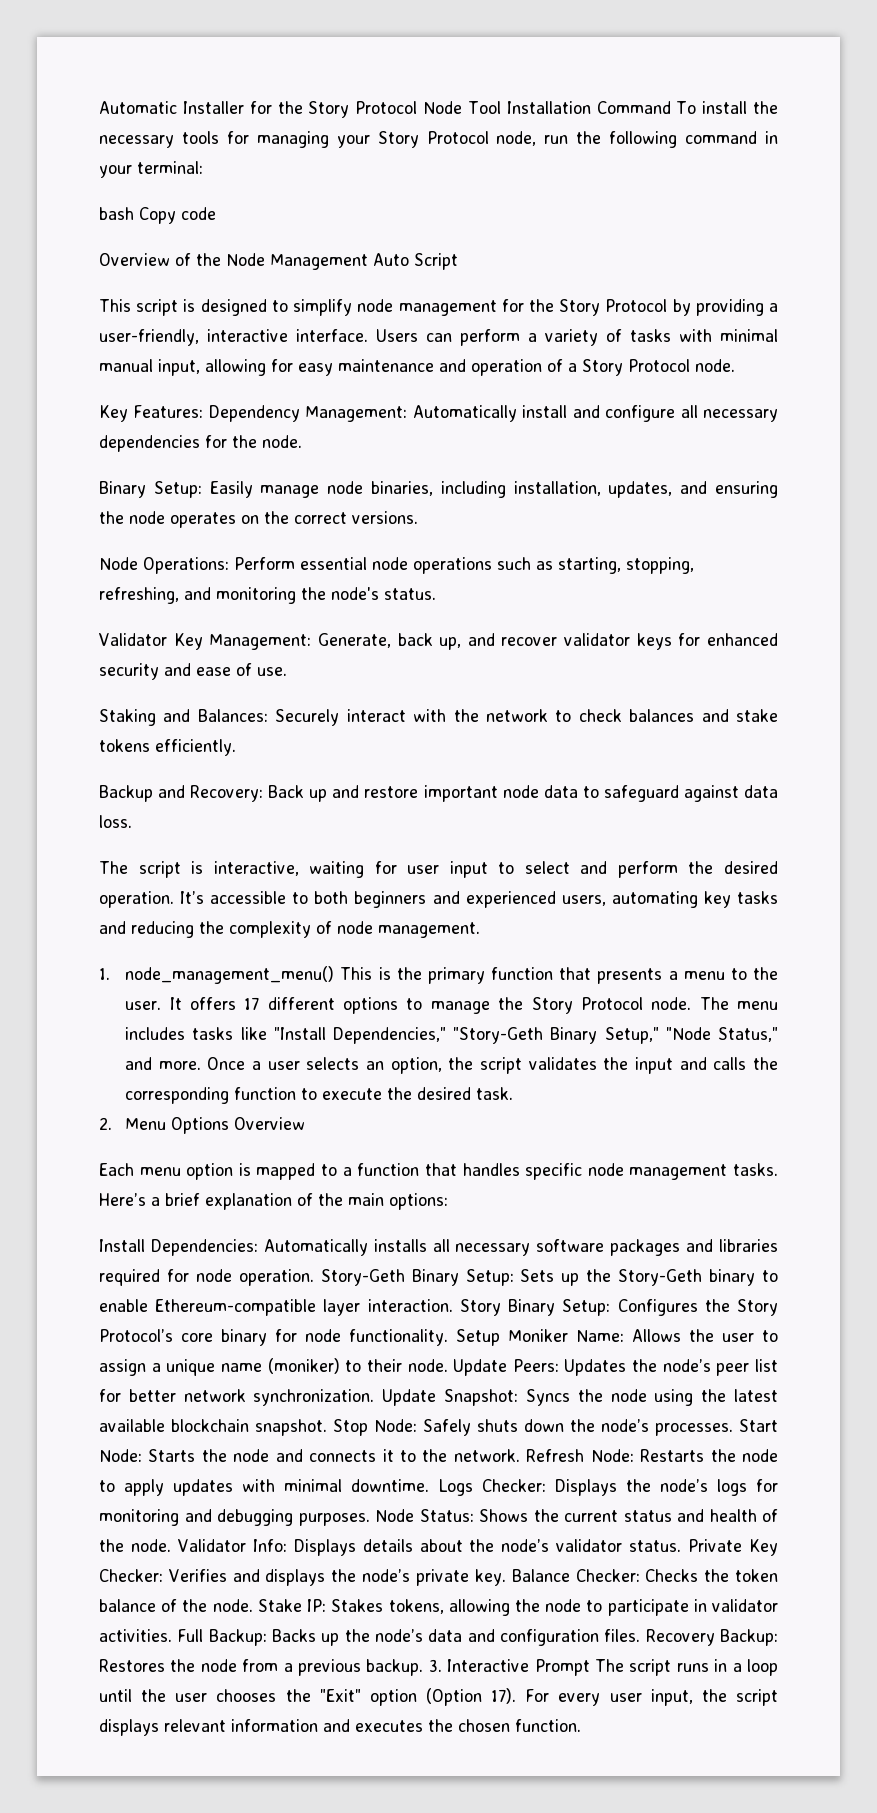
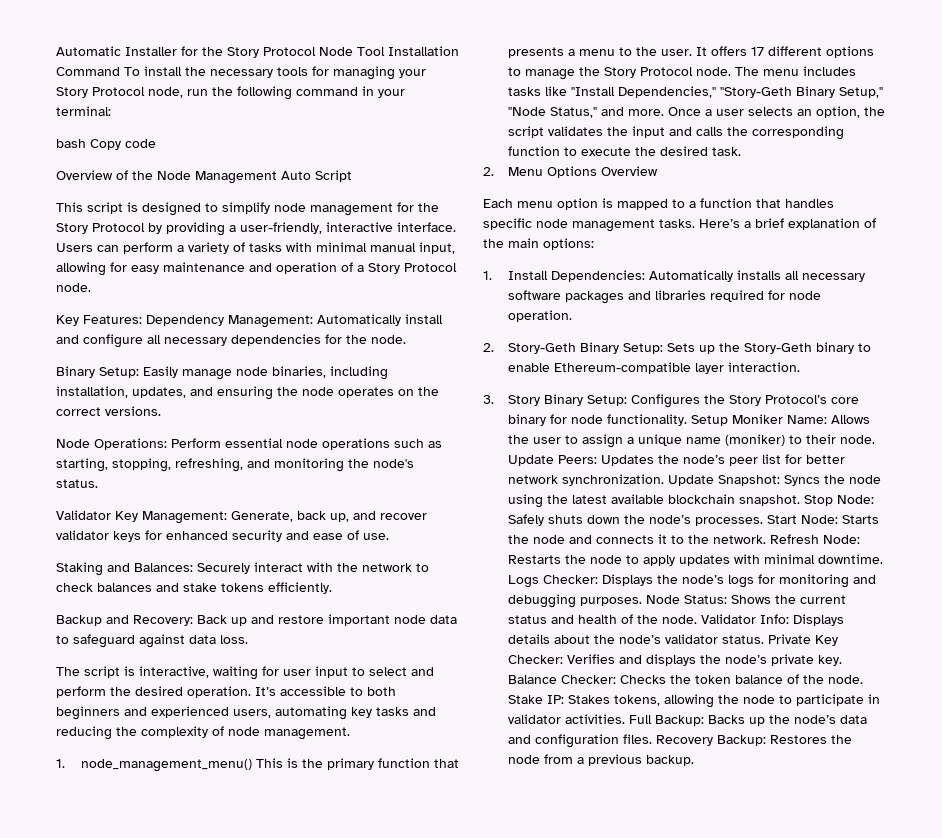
(448, 1201) none -> [483,271,492,280] 1.
(314, 1277) none -> [483,343,494,352] // 2.
(453, 1305) none -> [483,395,494,404] // 3.
[428,1659,778,1676] [99,1688,778,1706] [99,1719,581,1736] 3. Interactive Prompt The script runs in a loop until the user chooses the "Exit" option (Option 17). For every user input, the script displays relevant information and executes the chosen function. -> (694, 760) none

